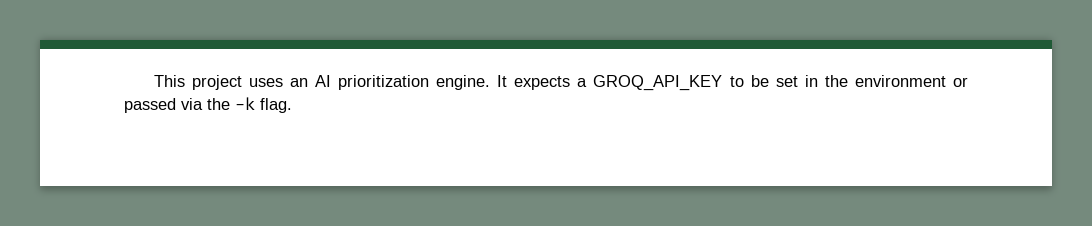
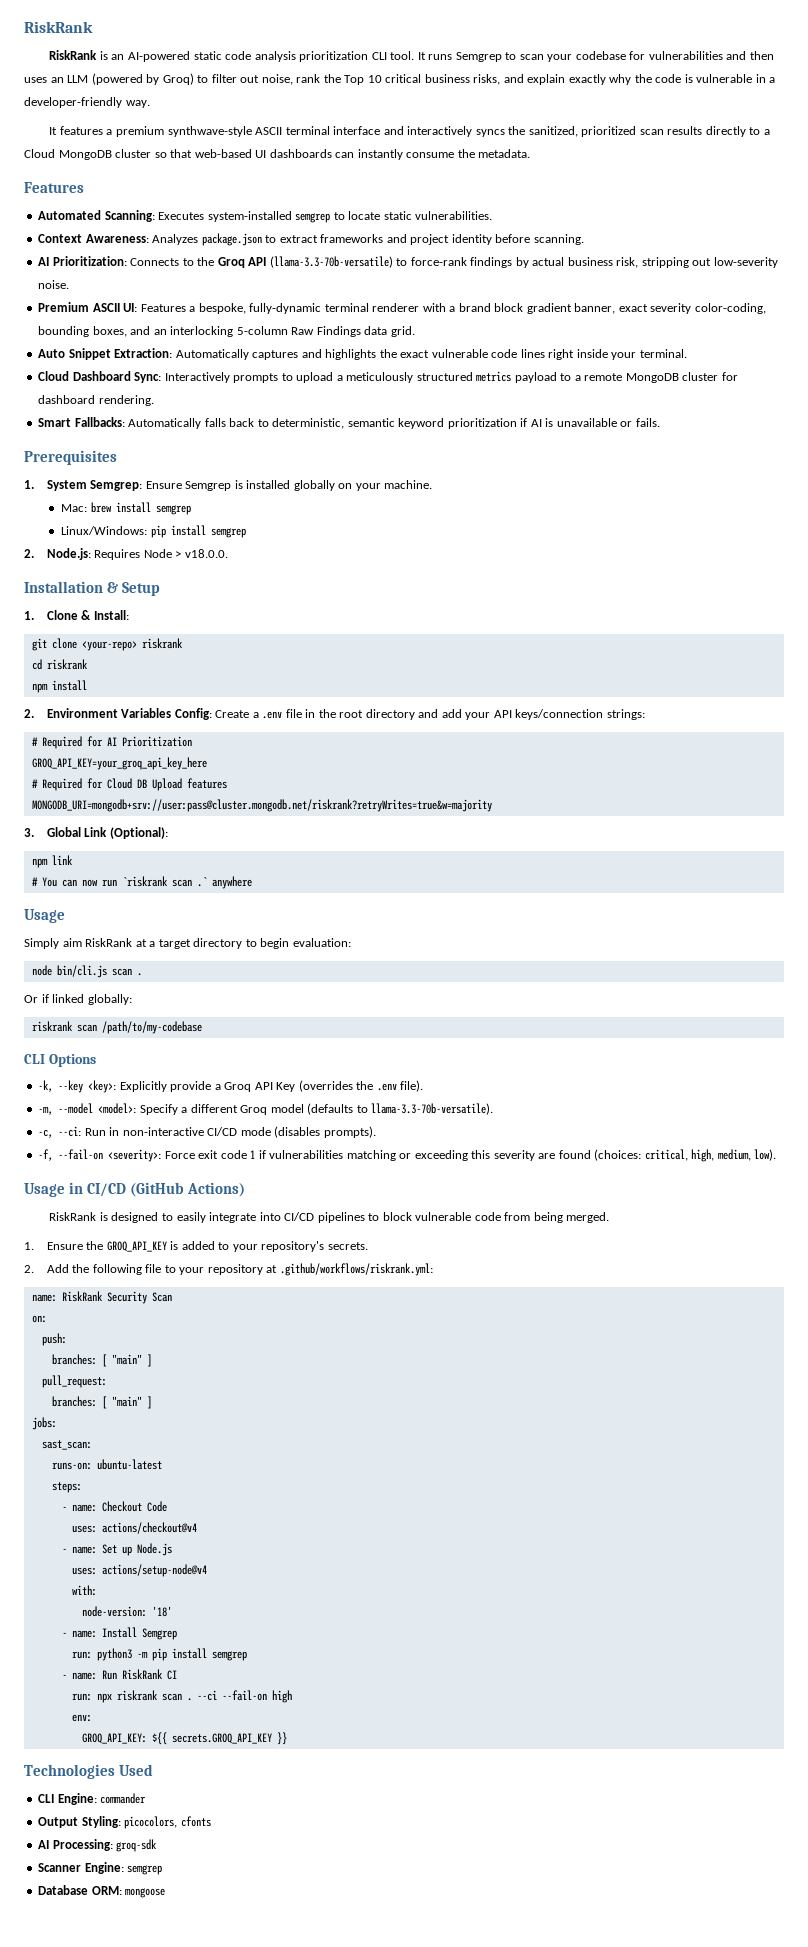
[153,75,968,91] [124,97,292,113] This project uses an AI prioritization engine. It expects a GROQ_API_KEY to be set in the environment or passed via the -k flag. -> [24,21,93,33] [49,50,774,62] [24,73,776,85] [24,97,150,108] [49,126,770,137] [24,149,531,160] [24,182,84,193] [38,210,493,223] [38,233,584,246] [38,256,778,268] [38,280,70,289] [38,302,766,314] [38,326,415,337] [38,348,687,360] [38,371,738,383] [38,395,154,406] [38,417,660,429] [24,450,117,465] [24,480,433,491] [61,502,191,515] [61,525,246,538] [24,548,228,560] [24,581,160,596] [24,610,129,620] [31,638,183,651] [31,659,88,670] [31,680,87,693] [24,708,645,720] [31,736,192,749] [31,757,207,770] [31,778,227,791] [31,799,492,812] [24,827,168,839] [31,855,73,868] [31,876,252,889] [24,909,65,923] [24,938,351,949] [31,965,142,978] [24,994,132,1005] [31,1021,202,1034] [24,1054,96,1067] [38,1080,424,1093] [38,1103,494,1115] [38,1126,376,1138] [38,1149,777,1162] [24,1182,245,1197] [49,1212,610,1223] [24,1241,368,1252] [24,1263,433,1276] [31,1291,172,1304] [31,1315,47,1323] [41,1333,67,1346] [51,1354,152,1367] [41,1375,107,1388] [51,1396,152,1409] [31,1417,57,1430] [41,1440,92,1450] [51,1459,162,1470] [51,1482,82,1493] [61,1501,167,1512] [71,1522,197,1534] [61,1543,172,1556] [71,1564,207,1577] [71,1585,97,1596] [81,1606,172,1617] [61,1627,177,1640] [71,1648,247,1661] [61,1669,177,1680] [71,1690,292,1703] [71,1714,92,1722] [81,1732,287,1745] [24,1764,153,1779] [38,1793,147,1805] [38,1816,211,1829] [38,1839,158,1852] [38,1862,163,1875] [38,1885,166,1898] RiskRank // RiskRank is an AI-powered static code analysis prioritization CLI tool. It runs Semgrep to scan your codebase for vulnerabilities and then uses an LLM (powered by Groq) to filter out noise, rank the Top 10 critical business risks, and explain exactly why the code is vulnerable in a developer-friendly way. // It features a premium synthwave-style ASCII terminal interface and interactively syncs the sanitized, prioritized scan results directly to a Cloud MongoDB cluster so that web-based UI dashboards can instantly consume the metadata. // Features // Automated Scanning: Executes system-installed semgrep to locate static vulnerabilities. // Context Awareness: Analyzes package.json to extract frameworks and project identity before scanning. // AI Prioritization: Connects to the Groq API (llama-3.3-70b-versatile) to force-rank findings by actual business risk, stripping out low-severity noise. // Premium ASCII UI: Features a bespoke, fully-dynamic terminal renderer with a brand block gradient banner, exact severity color-coding, bounding boxes, and an interlocking 5-column Raw Findings data grid. // Auto Snippet Extraction: Automatically captures and highlights the exact vulnerable code lines right inside your terminal. // Cloud Dashboard Sync: Interactively prompts to upload a meticulously structured metrics payload to a remote MongoDB cluster for dashboard rendering. // Smart Fallbacks: Automatically falls back to deterministic, semantic keyword prioritization if AI is unavailable or fails. // Prerequisites // 1. System Semgrep: Ensure Semgrep is installed globally on your machine. // Mac: brew install semgrep // Linux/Windows: pip install semgrep // 2. Node.js: Requires Node > v18.0.0. // Installation & Setup // 1. Clone & Install: // git clone <your-repo> riskrank // cd riskrank // npm install // 2. Environment Variables Config: Create a .env file in the root directory and add your API keys/connection strings: // # Required for AI Prioritization // GROQ_API_KEY=your_groq_api_key_here // # Required for Cloud DB Upload features // MONGODB_URI=mongodb+srv://user:pass@cluster.mongodb.net/riskrank?retryWrites=true&w=majority // 3. Global Link (Optional): // npm link // # You can now run `riskrank scan .` anywhere // Usage // Simply aim RiskRank at a target directory to begin evaluation: // node bin/cli.js scan . // Or if linked globally: // riskrank scan /path/to/my-codebase // CLI Options // -k, --key <key>: Explicitly provide a Groq API Key (overrides the .env file). // -m, --model <model>: Specify a different Groq model (defaults to llama-3.3-70b-versatile). // -c, --ci: Run in non-interactive CI/CD mode (disables prompts). // -f, --fail-on <severity>: Force exit code 1 if vulnerabilities matching or exceeding this severity are found (choices: critical, high, medium, low). // Usage in CI/CD (GitHub Actions) // RiskRank is designed to easily integrate into CI/CD pipelines to block vulnerable code from being merged. // 1. Ensure the GROQ_API_KEY is added to your repository's secrets. // 2. Add the following file to your repository at .github/workflows/riskrank.yml: // name: RiskRank Security Scan // on: // push: // branches: [ "main" ] // pull_request: // branches: [ "main" ] // jobs: // sast_scan: // runs-on: ubuntu-latest // steps: // - name: Checkout Code // uses: actions/checkout@v4 // - name: Set up Node.js // uses: actions/setup-node@v4 // with: // node-version: '18' // - name: Install Semgrep // run: python3 -m pip install semgrep // - name: Run RiskRank CI // run: npx riskrank scan . --ci --fail-on high // env: // GROQ_API_KEY: ${{ secrets.GROQ_API_KEY }} // Technologies Used // CLI Engine: commander // Output Styling: picocolors, cfonts // AI Processing: groq-sdk // Scanner Engine: semgrep // Database ORM: mongoose

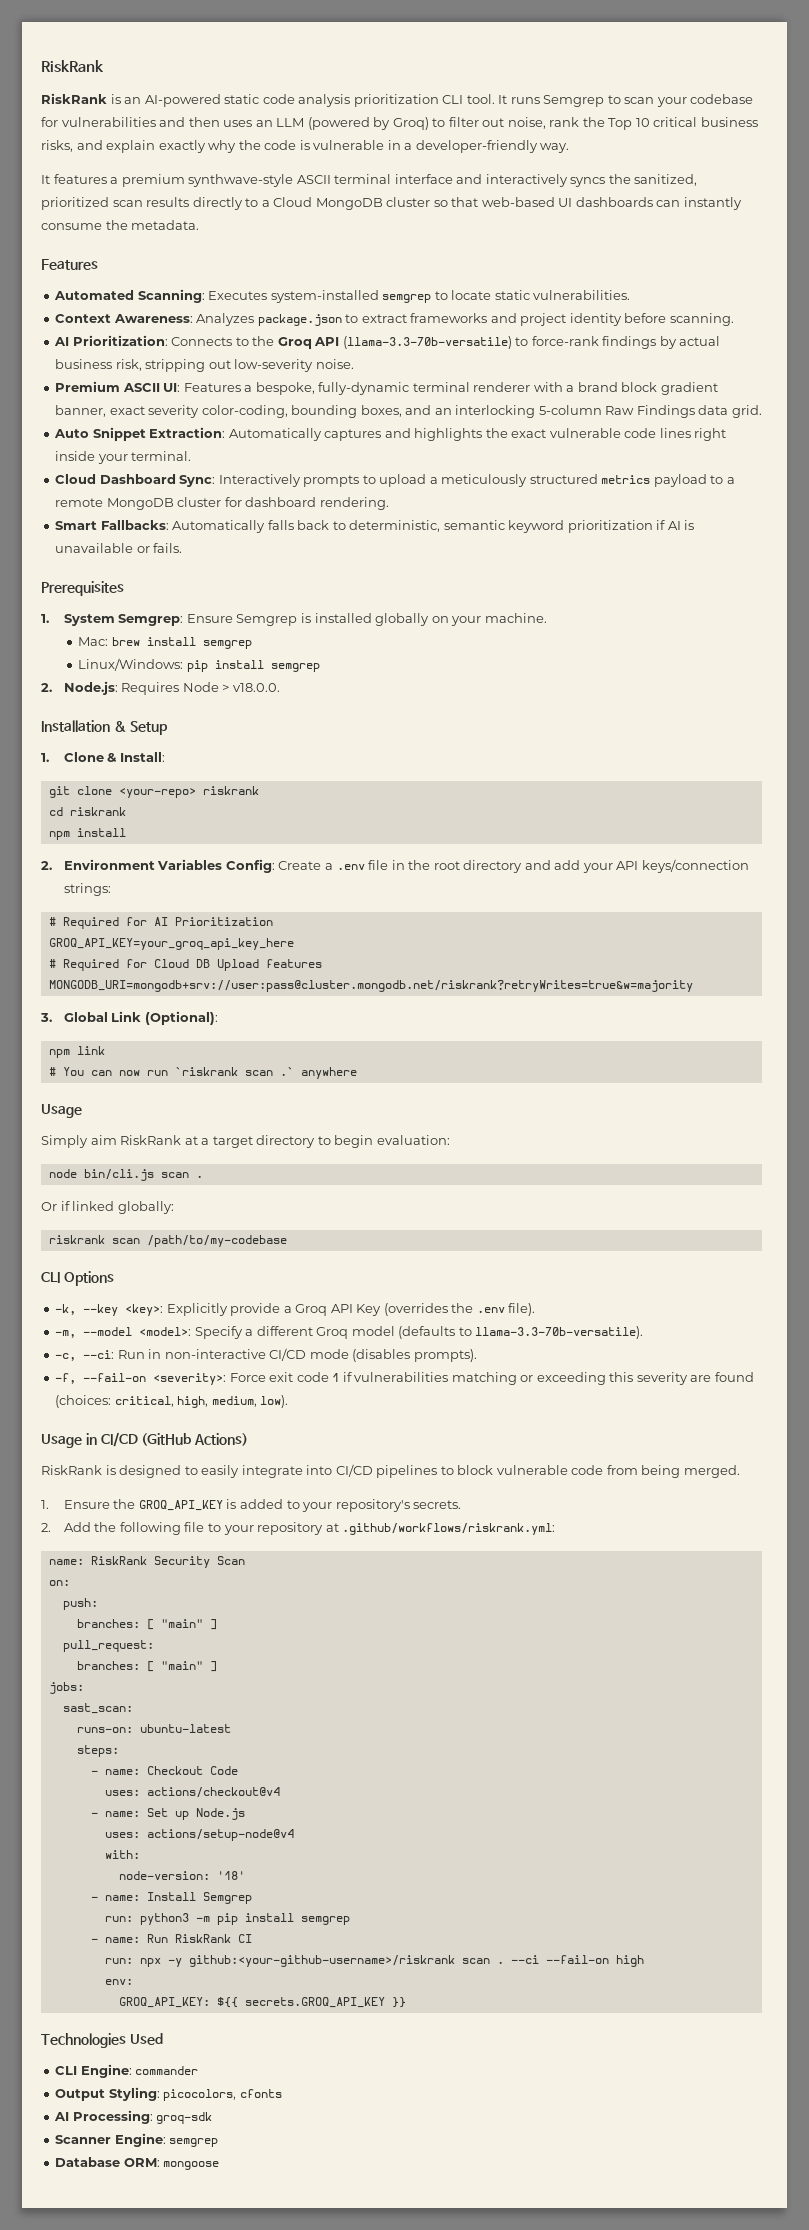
[116,1690,158,1701] riskrank -> [167,1955,455,1967] -y github:<your-github-username>/riskrank

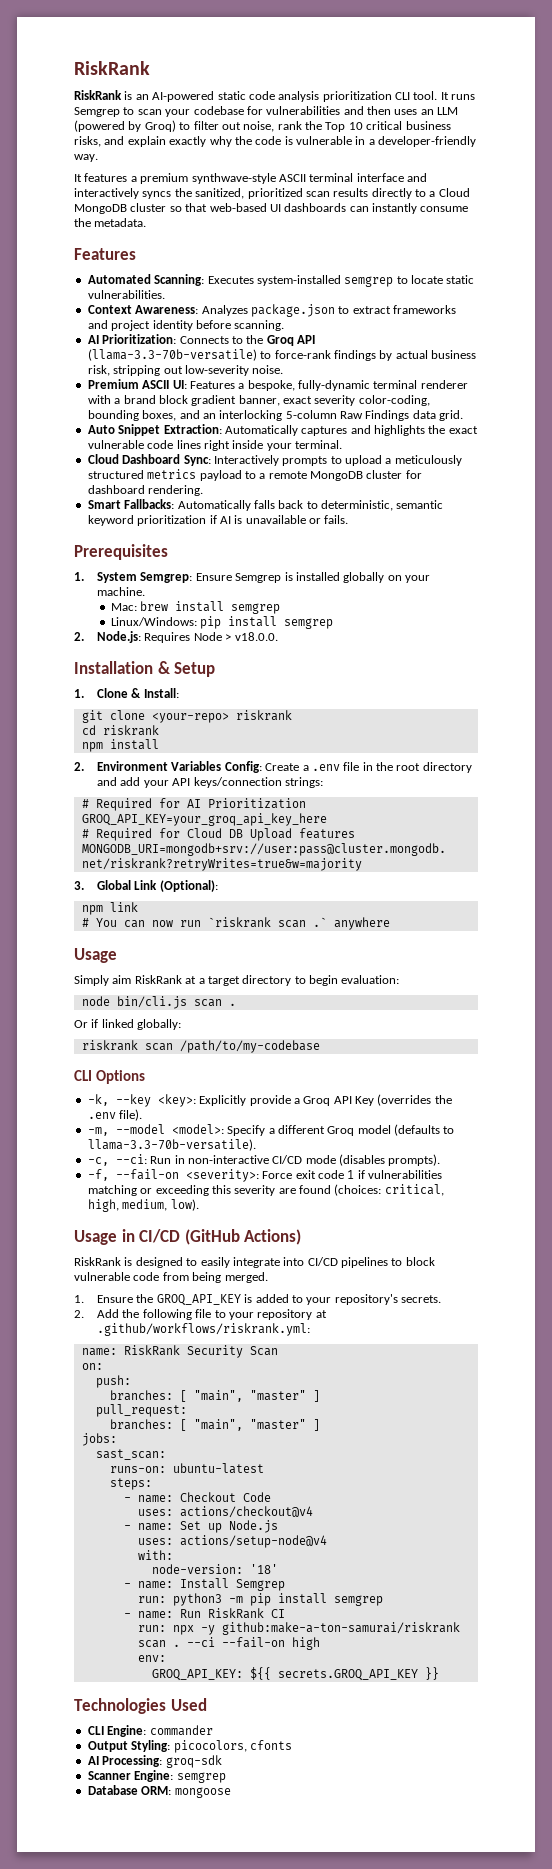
[160,1619,203,1628] "main" -> [193,1390,306,1402] "main", "master"
[160,1661,203,1670] "main" -> [193,1419,306,1431] "main", "master"
[188,1955,455,1967] github:<your-github-username>/riskrank -> [221,1622,460,1635] github:make-a-ton-samurai/riskrank

